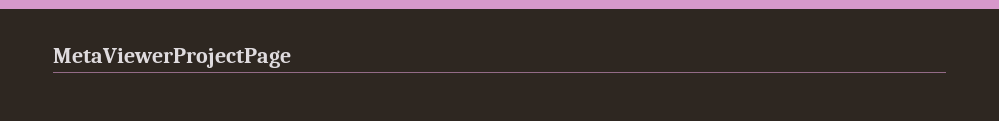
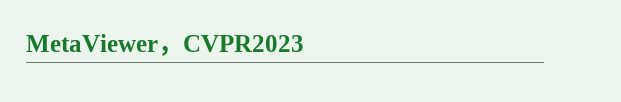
[53,48,291,68] MetaViewerProjectPage -> [26,34,304,56] MetaViewer，CVPR2023

